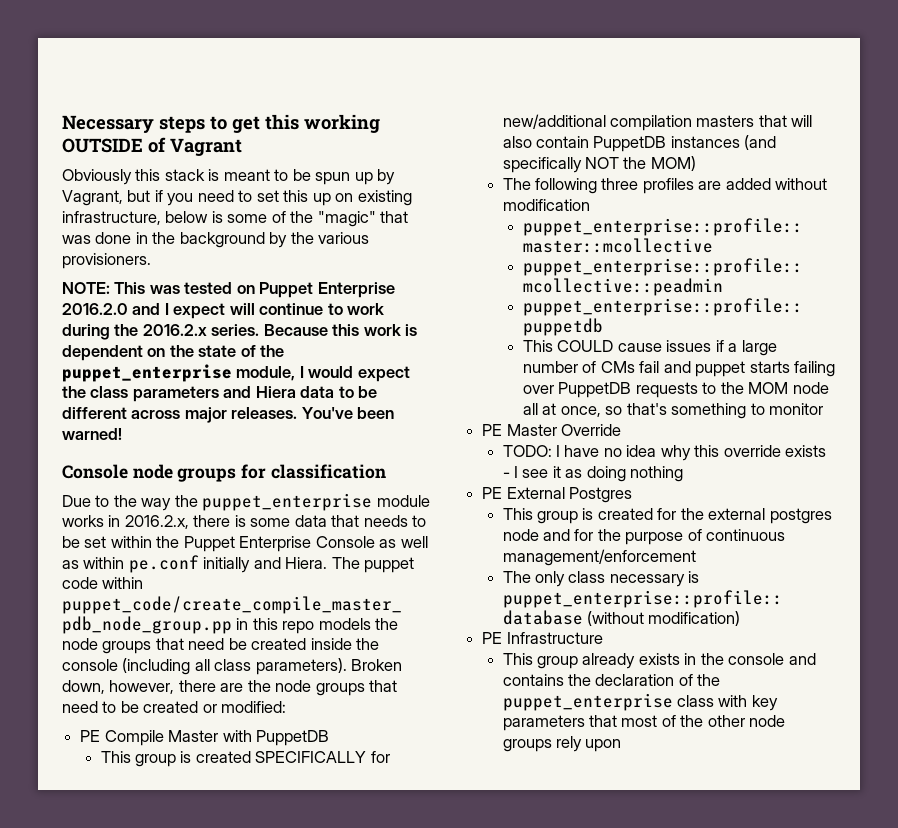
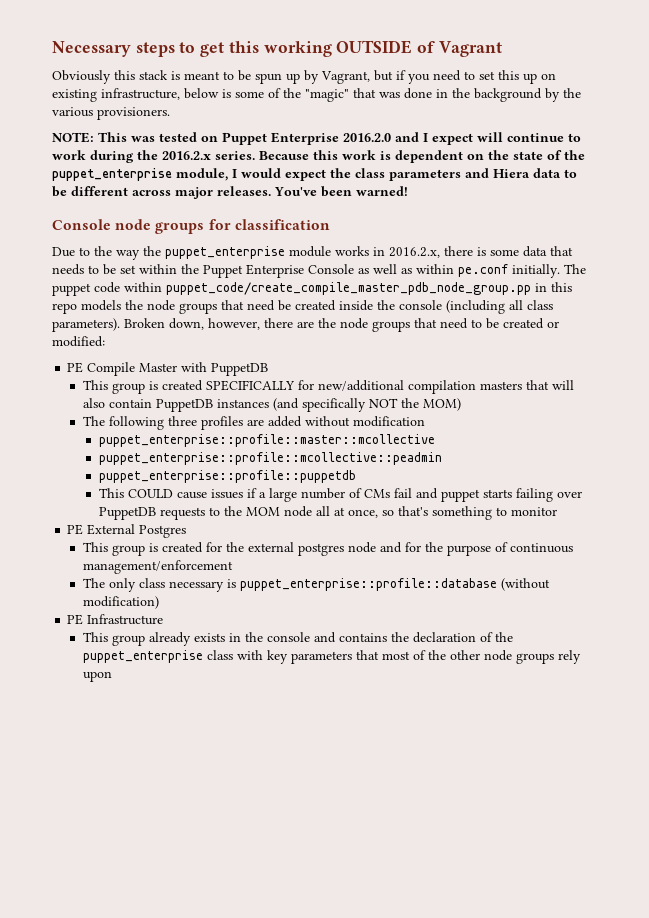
[203,557,328,573] initially and Hiera. -> [512,264,560,278] initially.
[482,424,622,436] [502,445,827,461] [502,466,684,482] // PE Master Override // TODO: I have no idea why this override exists - I see it as doing nothing -> (557, 511) none

